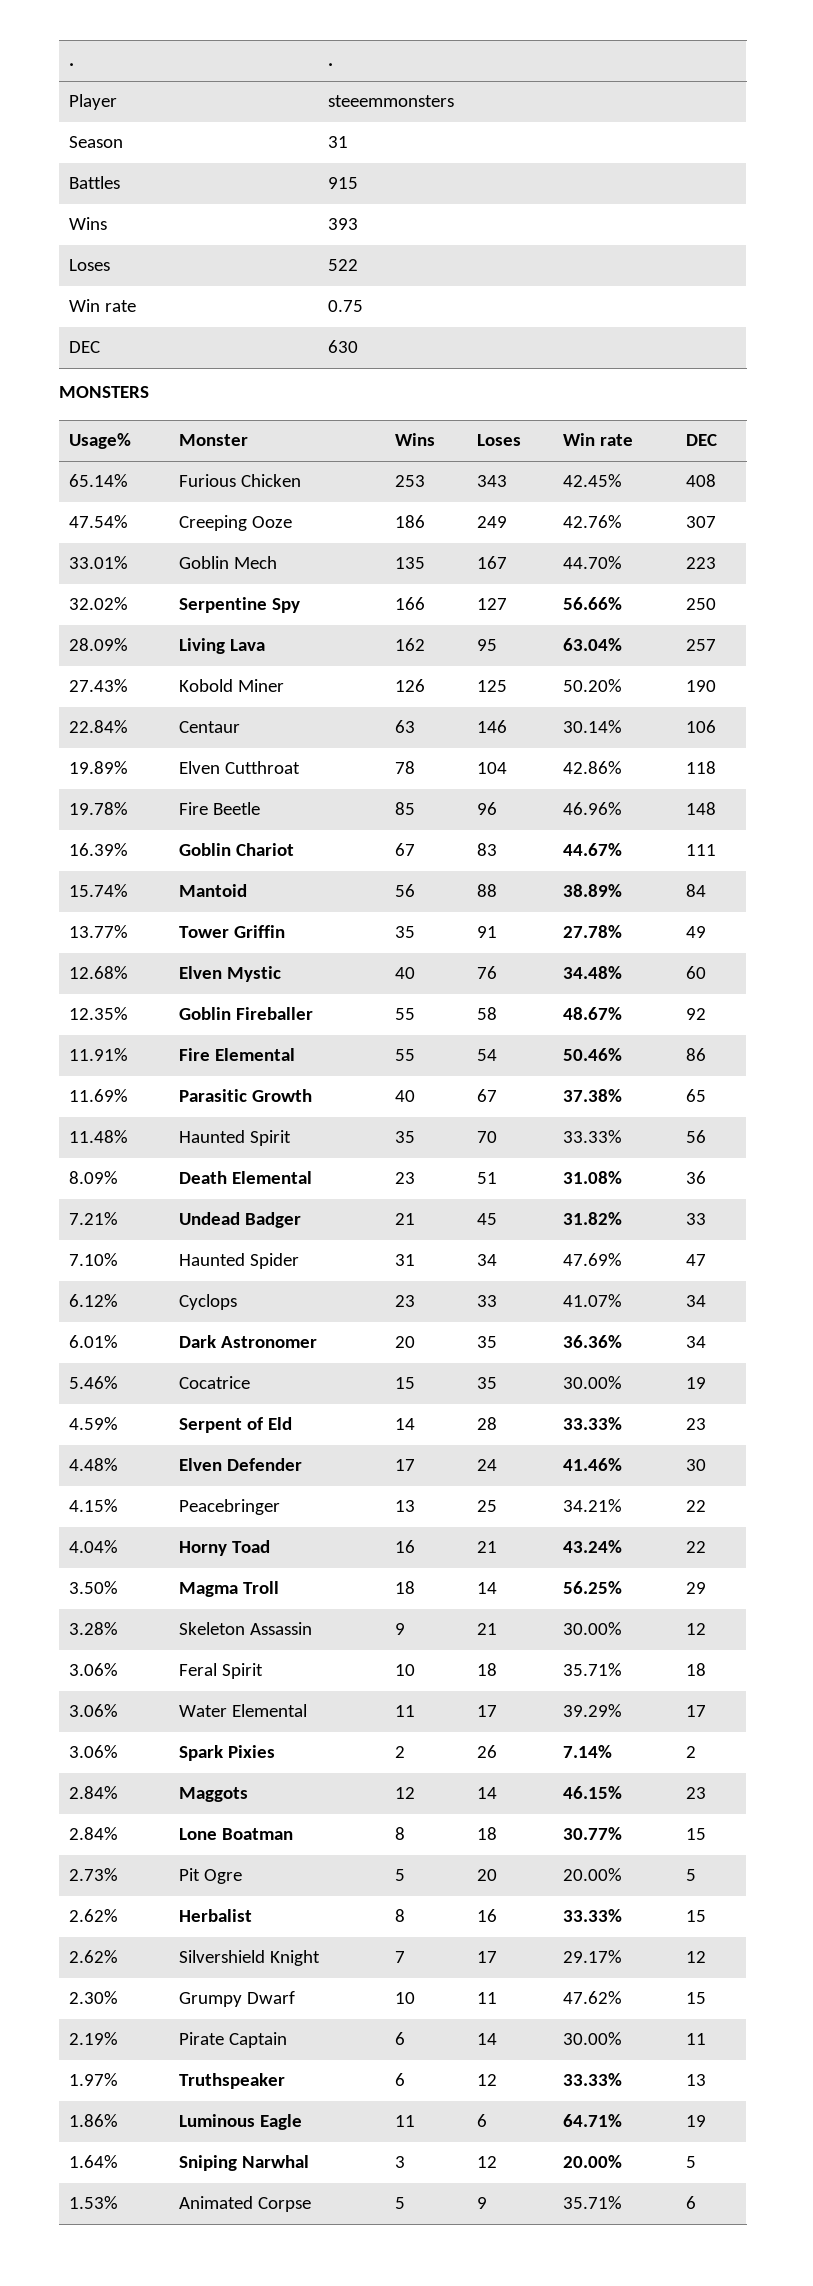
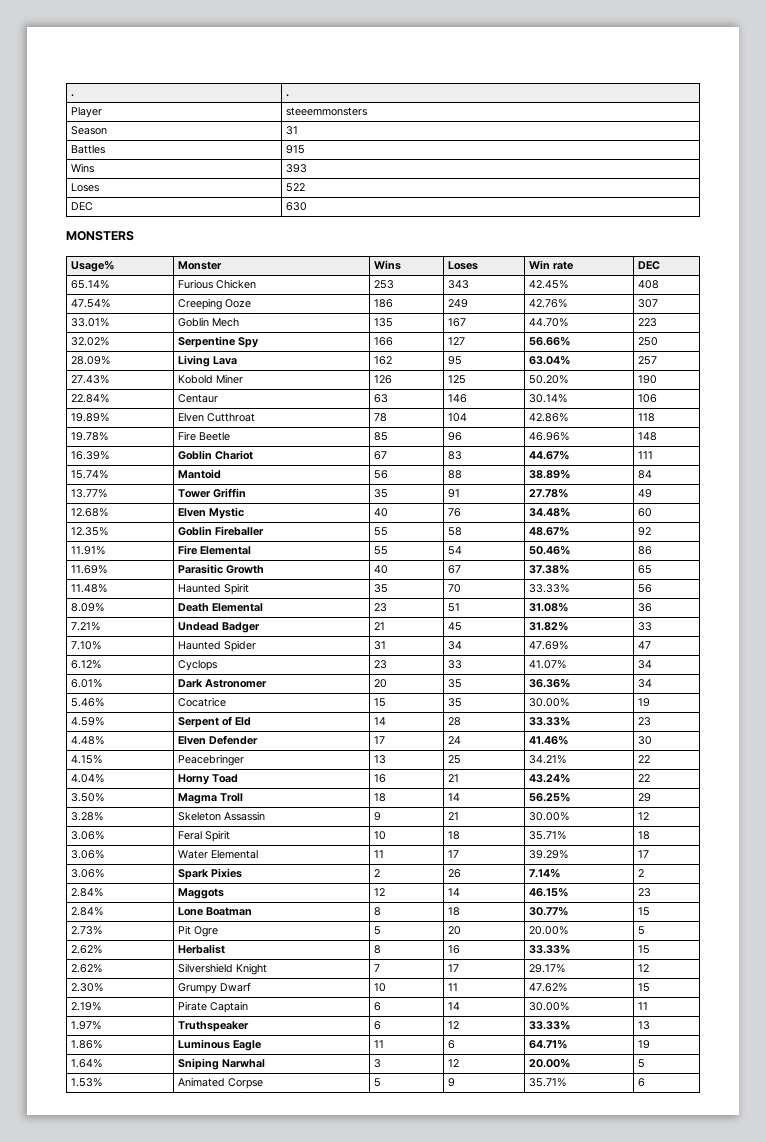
[68,299,136,312] [327,300,363,312] // Win rate | 0.75 -> (306, 187) none

